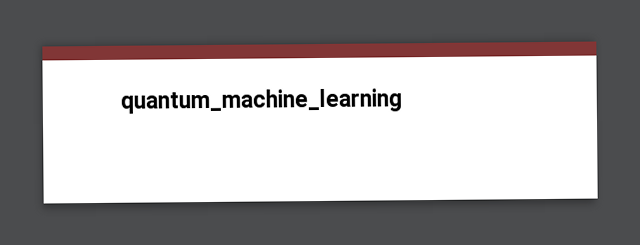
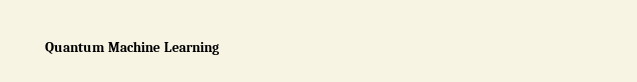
[120,88,402,114] quantum_machine_learning -> [45,41,219,55] Quantum Machine Learning

